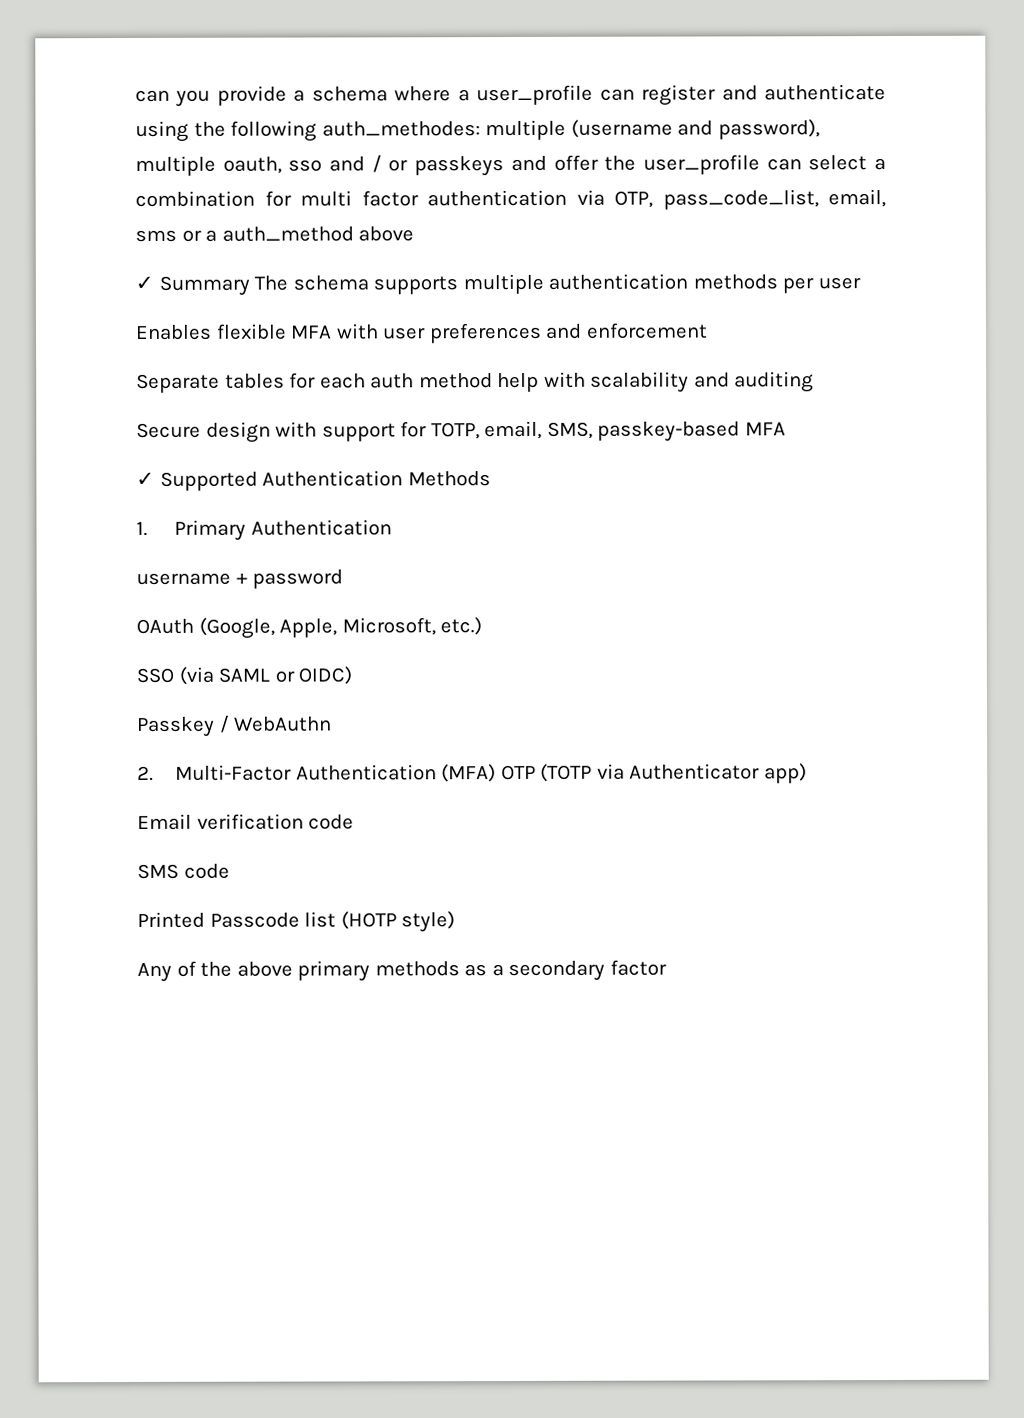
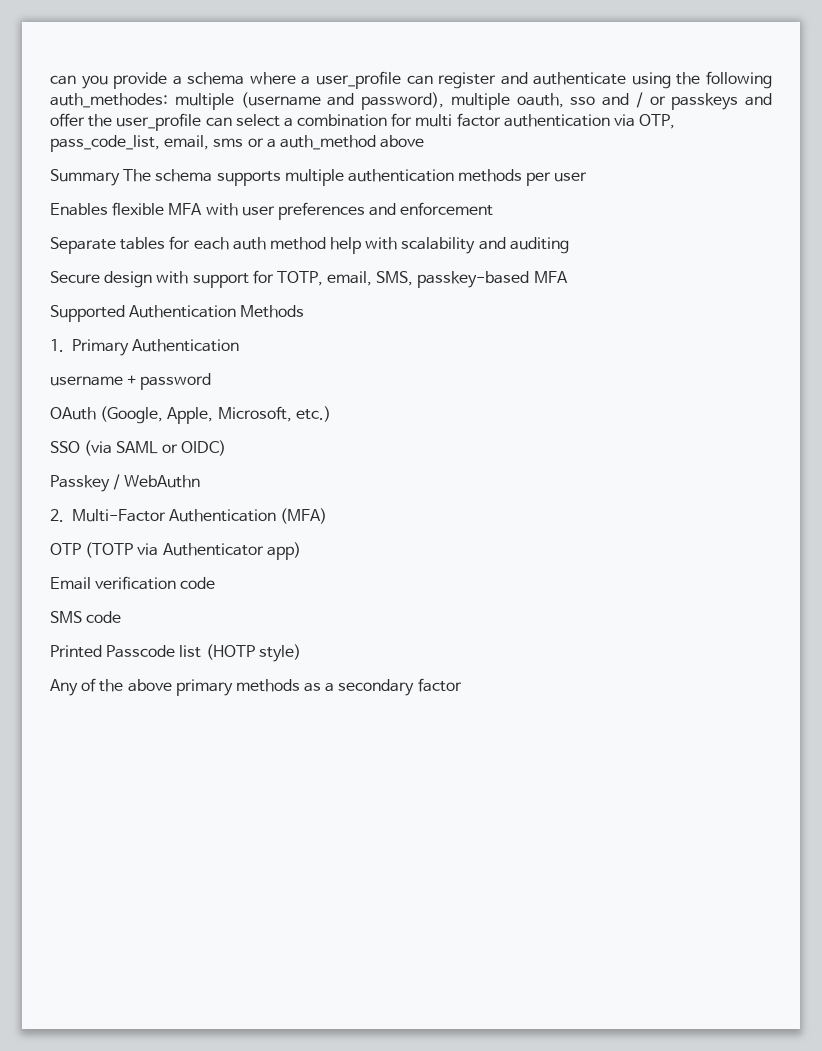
[135,275,154,290] ✓ -> (425, 141) none
[136,471,155,486] ✓ -> (568, 277) none
(497, 773) none -> (328, 516) //

